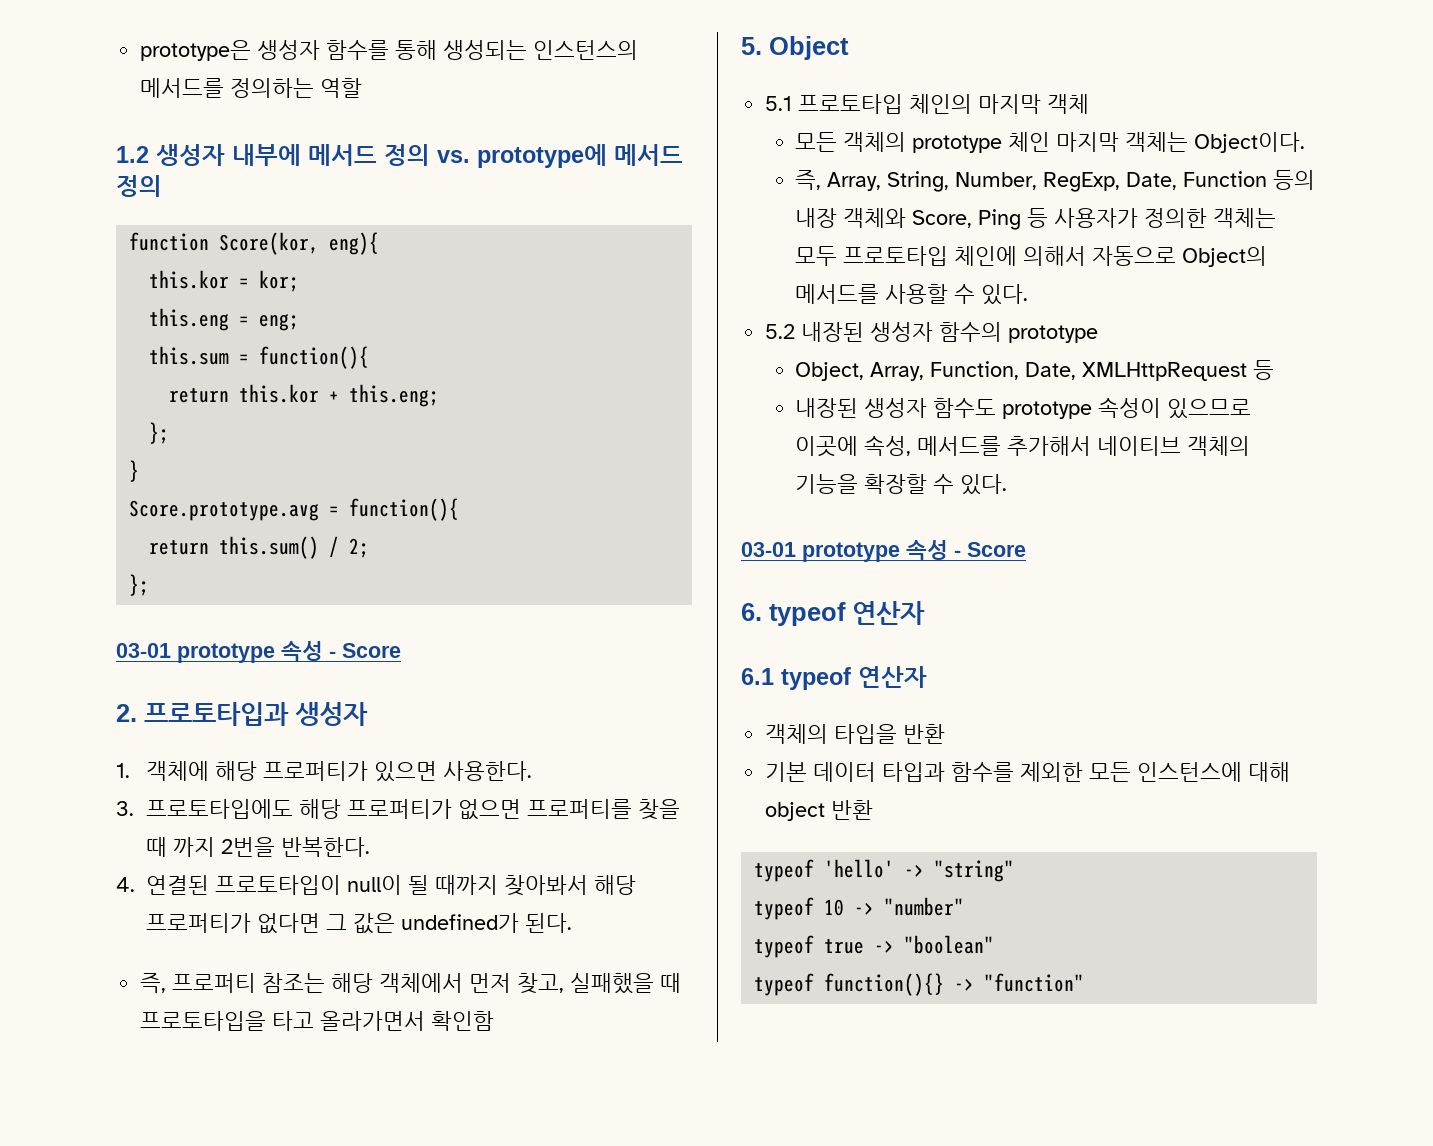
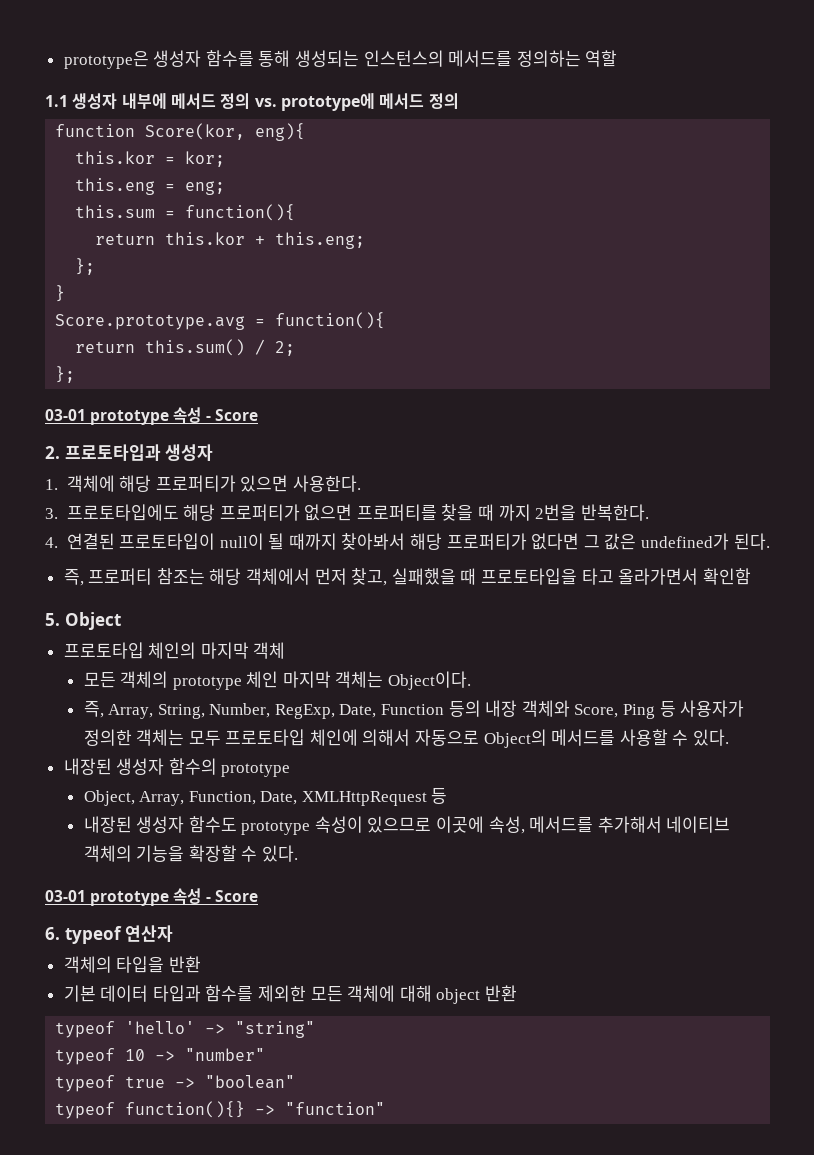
[116,146,149,163] 1.2 -> [45,95,68,107] 1.1
[765,96,793,111] 5.1 -> (121, 621) none
[765,324,796,339] 5.2 -> (729, 737) none
[741,666,927,690] // 6.1 typeof 연산자 -> (174, 933) none
[1137,762,1243,782] 인스턴스에 -> [347,985,396,1002] 객체에

